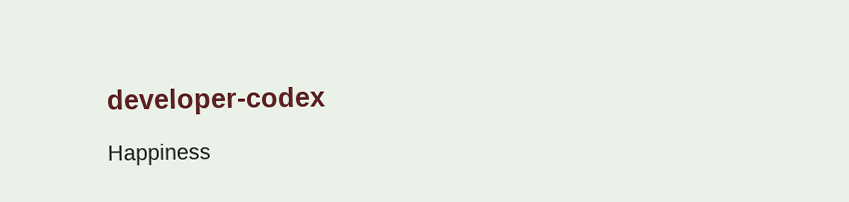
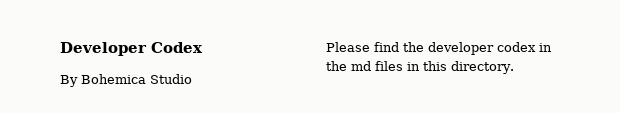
[106,86,326,116] [107,143,211,166] developer-codex // Happiness -> [60,42,203,56] [60,74,192,87] [326,42,552,55] [326,61,514,74] Developer Codex // By Bohemica Studio // Please find the developer codex in the md files in this directory.

